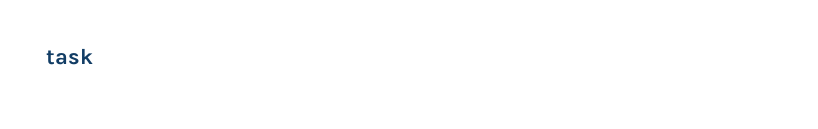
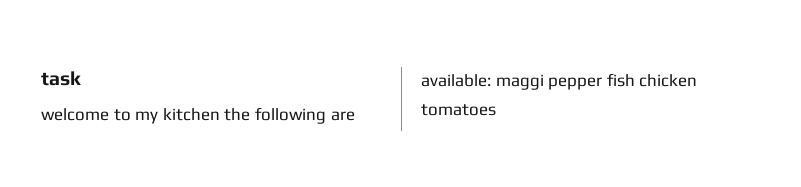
(93, 56) none -> [41,107,355,124] [421,73,698,90] [421,104,496,116] // welcome to my kitchen the following are available: maggi pepper fish chicken tomatoes

